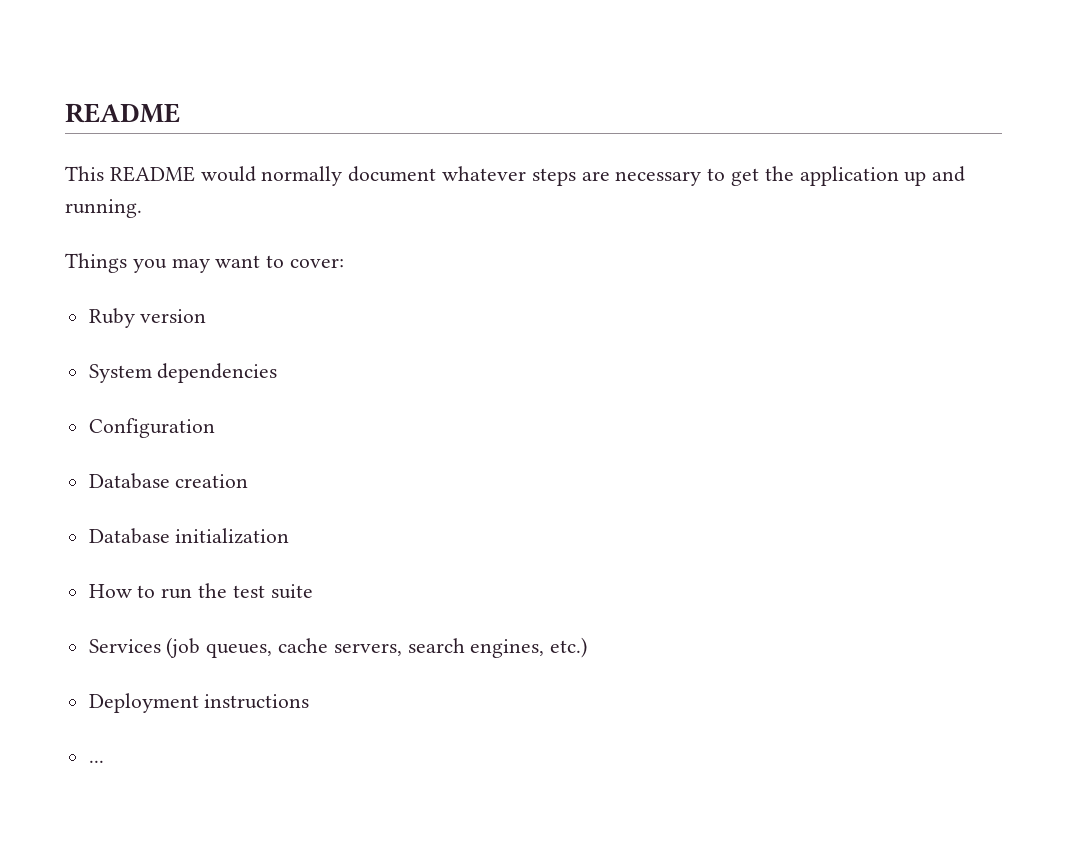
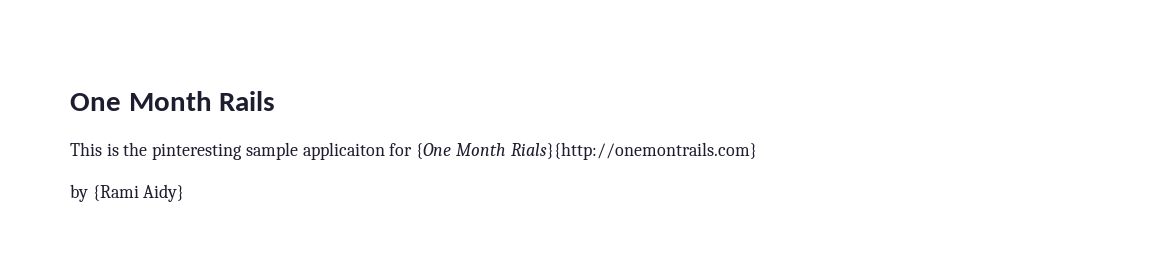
[65,103,180,123] [65,166,966,186] [65,199,142,218] [65,253,345,273] [88,308,207,328] [88,363,278,383] [88,418,215,438] [88,473,249,489] [88,528,290,544] [88,583,313,599] [88,637,588,658] [88,693,310,713] [88,760,104,763] README // This README would normally document whatever steps are necessary to get the application up and running. // Things you may want to cover: // Ruby version // System dependencies // Configuration // Database creation // Database initialization // How to run the test suite // Services (job queues, cache servers, search engines, etc.) // Deployment instructions // ... -> [70,91,276,111] [70,142,757,160] [70,184,185,202] One Month Rails // This is the pinteresting sample applicaiton for {One Month Rials}{http://onemontrails.com} // by {Rami Aidy}

